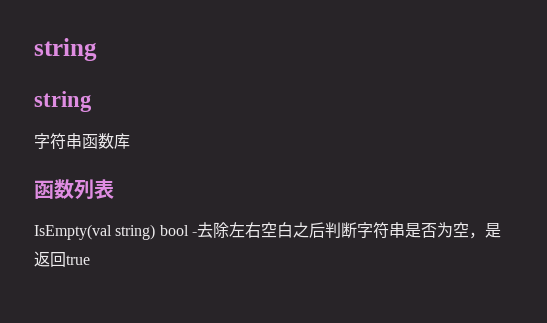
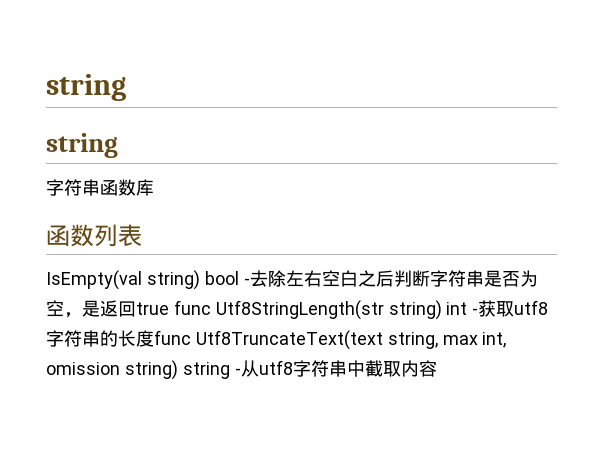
(90, 260) none -> [173,300,549,320] [46,330,507,350] [46,360,437,380] func Utf8StringLength(str string) int -获取utf8字符串的长度func Utf8TruncateText(text string, max int, omission string) string -从utf8字符串中截取内容

